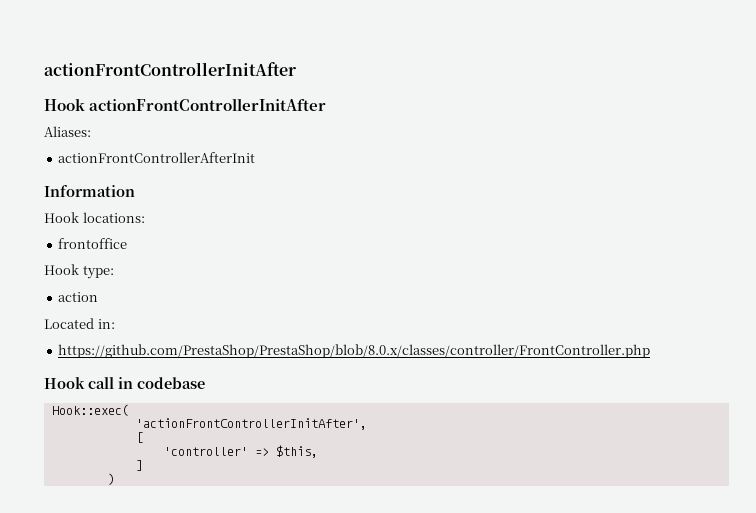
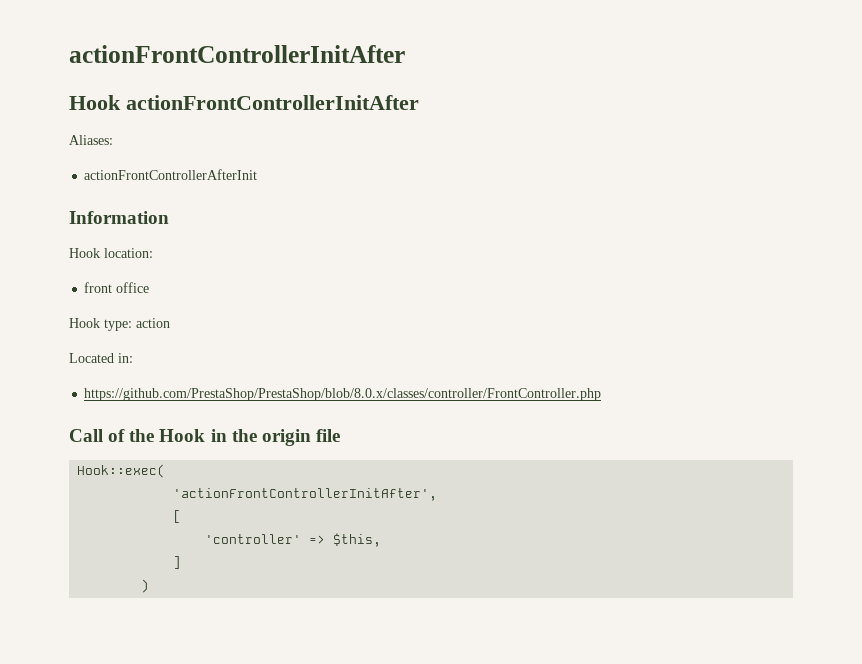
[82,212,145,223] [58,238,128,249] locations: // frontoffice -> [104,248,153,258] [84,282,150,293] location: // front office
(114, 272) // -> (132, 325) none
[44,377,205,389] Hook call in codebase -> [69,429,340,446] Call of the Hook in the origin file

